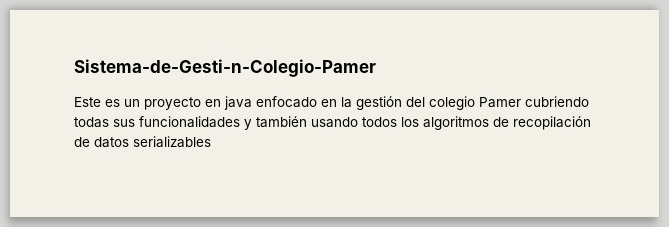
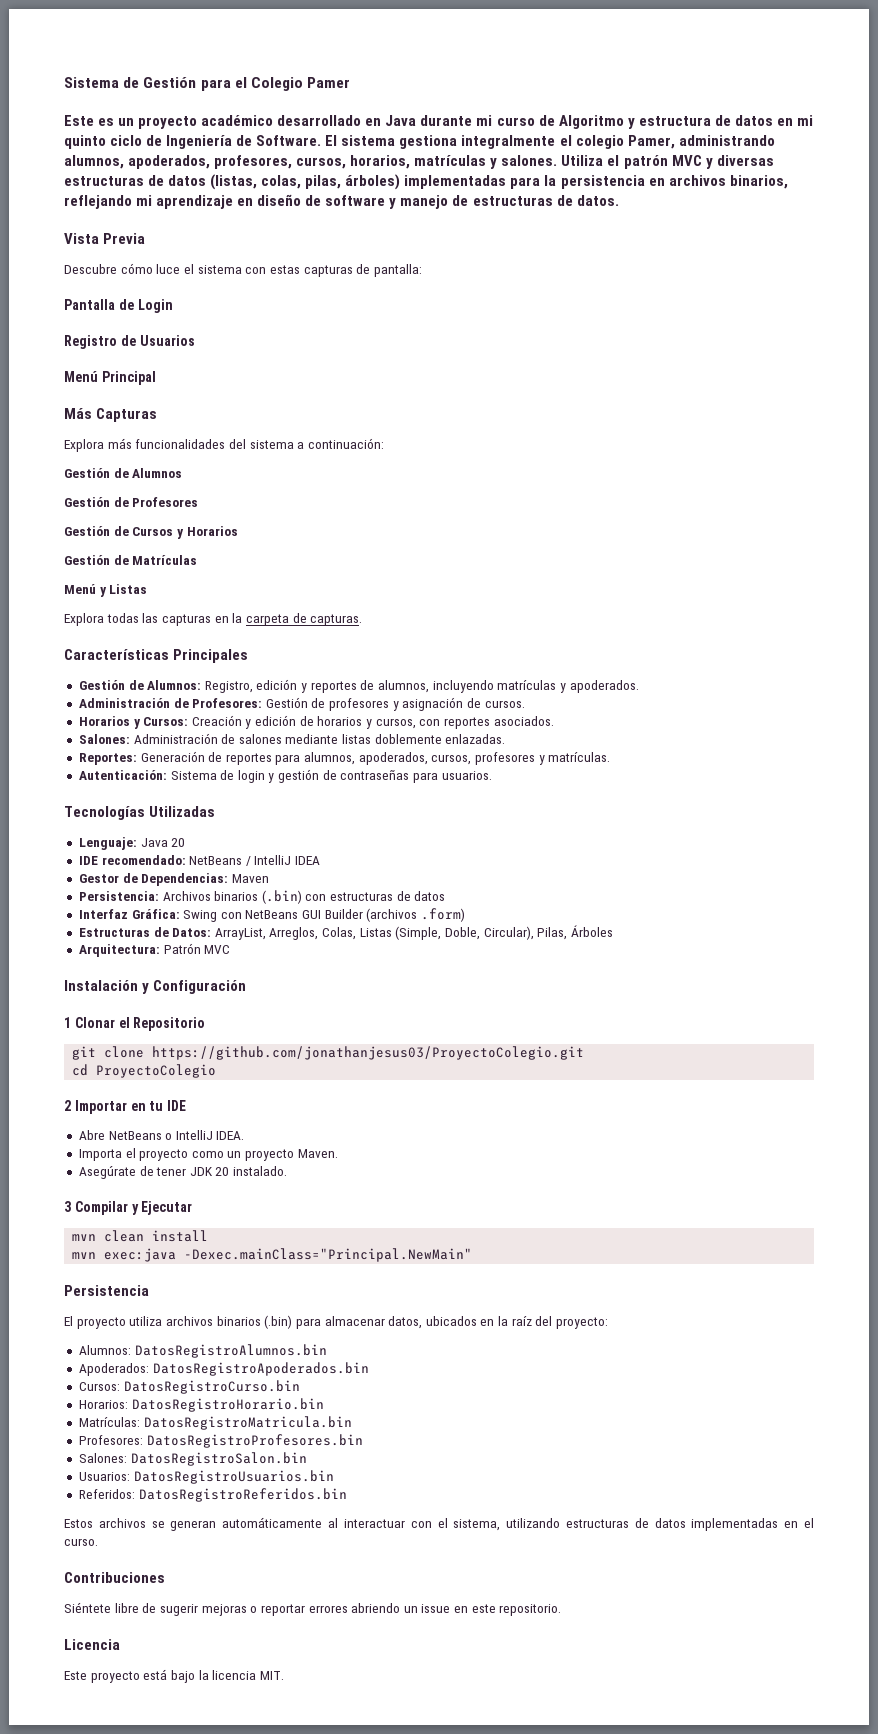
[74,59,376,77] [74,96,589,110] [74,116,591,130] [74,136,211,148] Sistema-de-Gesti-n-Colegio-Pamer // Este es un proyecto en java enfocado en la gestión del colegio Pamer cubriendo todas sus funcionalidades y también usando todos los algoritmos de recopilación de datos serializables -> [64,77,351,91] [64,115,813,129] [64,135,775,149] [64,155,774,169] [64,174,788,190] [64,194,619,209] [64,233,146,244] [64,263,422,277] [64,299,173,313] [64,335,195,349] [64,371,156,385] [64,408,158,422] [64,438,384,452] [64,468,183,478] [64,497,199,507] [64,526,238,539] [64,555,198,565] [64,584,148,597] [64,613,363,626] [64,649,249,663] [78,679,639,693] [78,697,525,711] [78,715,554,729] [78,733,506,744] [78,751,611,765] [78,769,492,783] [64,806,216,820] [78,837,186,850] [78,855,321,866] [78,873,269,886] [78,890,446,904] [78,908,466,922] [78,925,613,940] [78,943,231,957] [64,980,247,994] [64,1017,206,1031] [72,1046,585,1060] [72,1064,217,1078] [64,1100,187,1114] [78,1130,245,1140] [78,1148,338,1161] [78,1166,288,1179] [64,1201,193,1215] [72,1230,209,1242] [72,1248,473,1262] [64,1285,149,1296] [64,1315,609,1329] [78,1344,327,1358] [78,1362,369,1376] [78,1380,300,1394] [78,1398,324,1412] [78,1416,352,1430] [78,1434,363,1448] [78,1452,307,1466] [78,1470,334,1484] [78,1488,347,1502] [64,1517,814,1531] [64,1538,98,1546] [64,1572,165,1583] [64,1602,562,1616] [64,1639,120,1650] [64,1669,284,1683] Sistema de Gestión para el Colegio Pamer // Este es un proyecto académico desarrollado en Java durante mi curso de Algoritmo y estructura de datos en mi quinto ciclo de Ingeniería de Software. El sistema gestiona integralmente el colegio Pamer, administrando alumnos, apoderados, profesores, cursos, horarios, matrículas y salones. Utiliza el patrón MVC y diversas estructuras de datos (listas, colas, pilas, árboles) implementadas para la persistencia en archivos binarios, reflejando mi aprendizaje en diseño de software y manejo de estructuras de datos. // Vista Previa // Descubre cómo luce el sistema con estas capturas de pantalla: // Pantalla de Login // Registro de Usuarios // Menú Principal // Más Capturas // Explora más funcionalidades del sistema a continuación: // Gestión de Alumnos // Gestión de Profesores // Gestión de Cursos y Horarios // Gestión de Matrículas // Menú y Listas // Explora todas las capturas en la carpeta de capturas. // Características Principales // Gestión de Alumnos: Registro, edición y reportes de alumnos, incluyendo matrículas y apoderados. // Administración de Profesores: Gestión de profesores y asignación de cursos. // Horarios y Cursos: Creación y edición de horarios y cursos, con reportes asociados. // Salones: Administración de salones mediante listas doblemente enlazadas. // Reportes: Generación de reportes para alumnos, apoderados, cursos, profesores y matrículas. // Autenticación: Sistema de login y gestión de contraseñas para usuarios. // Tecnologías Utilizadas // Lenguaje: Java 20 // IDE recomendado: NetBeans / IntelliJ IDEA // Gestor de Dependencias: Maven // Persistencia: Archivos binarios (.bin) con estructuras de datos // Interfaz Gráfica: Swing con NetBeans GUI Builder (archivos .form) // Estructuras de Datos: ArrayList, Arreglos, Colas, Listas (Simple, Doble, Circular), Pilas, Árboles // Arquitectura: Patrón MVC // Instalación y Configuración // 1 Clonar el Repositorio // git clone https://github.com/jonathanjesus03/ProyectoColegio.git // cd ProyectoColegio // 2 Importar en tu IDE // Abre NetBeans o IntelliJ IDEA. // Importa el proyecto como un proyecto Maven. // Asegúrate de tener JDK 20 instalado. // 3 Compilar y Ejecutar // mvn clean install // mvn exec:java -Dexec.mainClass="Principal.NewMain" // Persistencia // El proyecto utiliza archivos binarios (.bin) para almacenar datos, ubicados en la raíz del proyecto: // Alumnos: DatosRegistroAlumnos.bin // Apoderados: DatosRegistroApoderados.bin // Cursos: DatosRegistroCurso.bin // Horarios: DatosRegistroHorario.bin // Matrículas: DatosRegistroMatricula.bin // Profesores: DatosRegistroProfesores.bin // Salones: DatosRegistroSalon.bin // Usuarios: DatosRegistroUsuarios.bin // Referidos: DatosRegistroReferidos.bin // Estos archivos se generan automáticamente al interactuar con el sistema, utilizando estructuras de datos implementadas en el curso. // Contribuciones // Siéntete libre de sugerir mejoras o reportar errores abriendo un issue en este repositorio. // Licencia // Este proyecto está bajo la licencia MIT.

